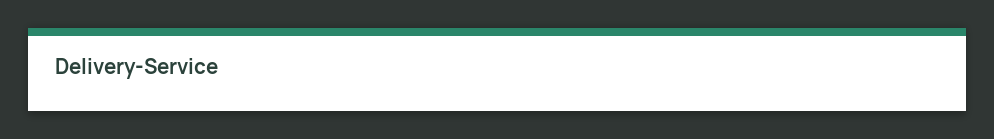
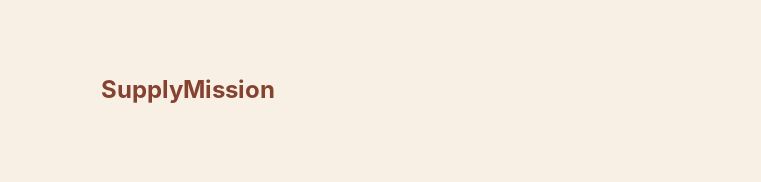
[55,58,218,79] Delivery-Service -> [101,79,275,103] SupplyMission

